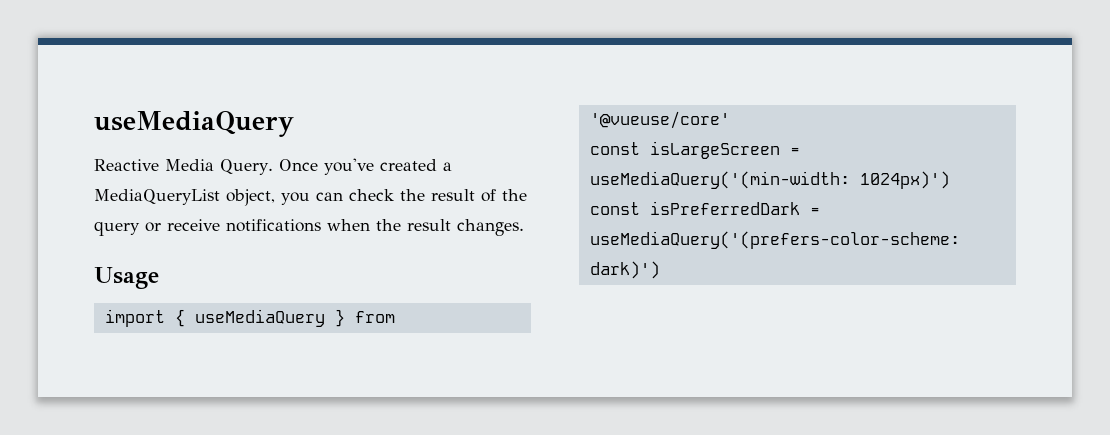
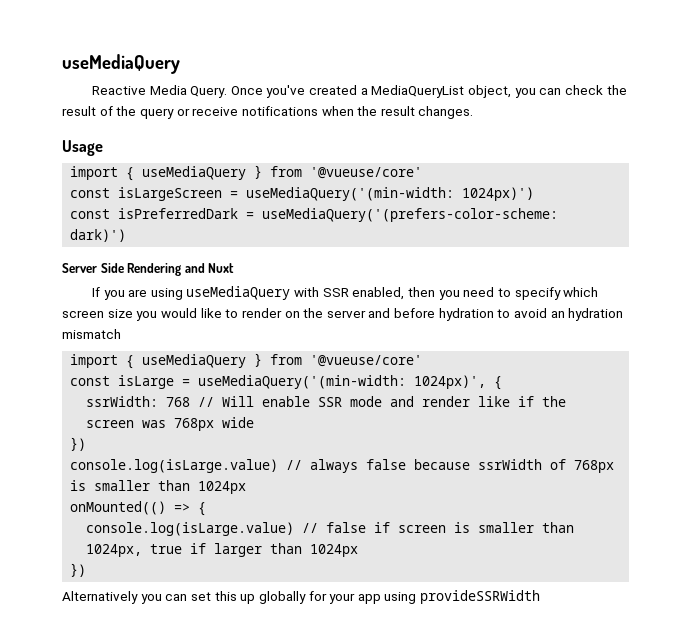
(660, 270) none -> [62,263,235,276] [91,286,599,300] [62,308,624,321] [62,329,121,339] [70,353,423,369] [70,375,503,390] [86,396,567,407] [86,417,255,431] [70,437,87,451] [70,459,615,473] [70,480,247,494] [70,501,207,516] [86,522,575,536] [86,543,359,557] [70,563,87,577] [62,590,541,604] // Server Side Rendering and Nuxt // If you are using useMediaQuery with SSR enabled, then you need to specify which screen size you would like to render on the server and before hydration to avoid an hydration mismatch // import { useMediaQuery } from '@vueuse/core' // const isLarge = useMediaQuery('(min-width: 1024px)', { // ssrWidth: 768 // Will enable SSR mode and render like if the screen was 768px wide // }) // console.log(isLarge.value) // always false because ssrWidth of 768px is smaller than 1024px // onMounted(() => { // console.log(isLarge.value) // false if screen is smaller than 1024px, true if larger than 1024px // }) // Alternatively you can set this up globally for your app using provideSSRWidth

